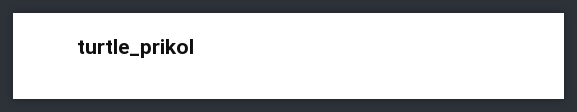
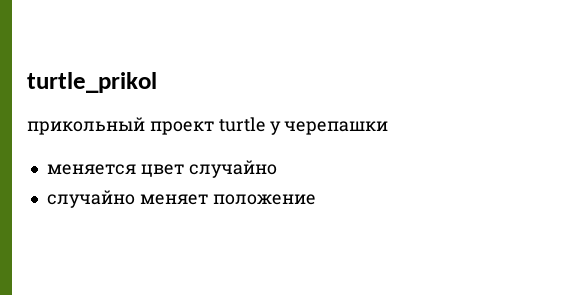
(194, 48) none -> [27,117,389,135] [46,160,277,178] [46,190,316,208] // прикольный проект turtle у черепашки // меняется цвет случайно // случайно меняет положение

